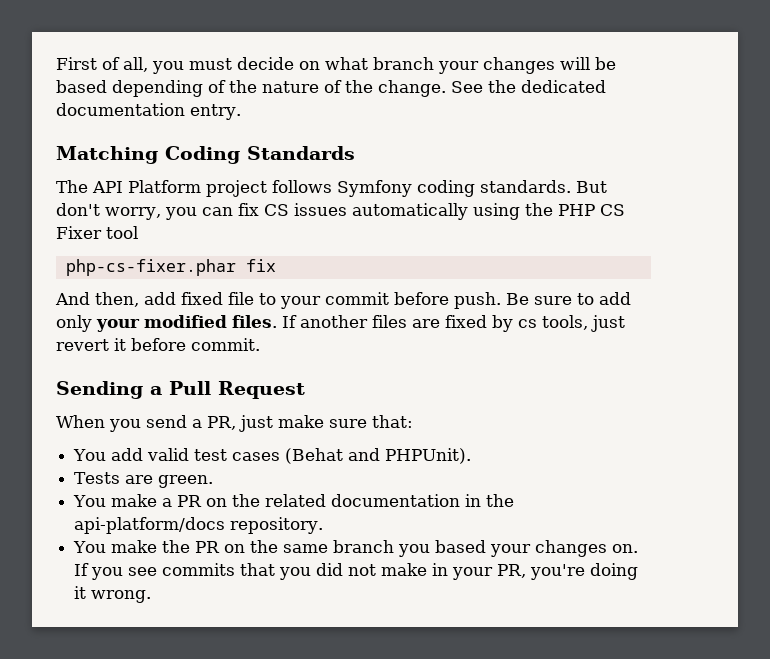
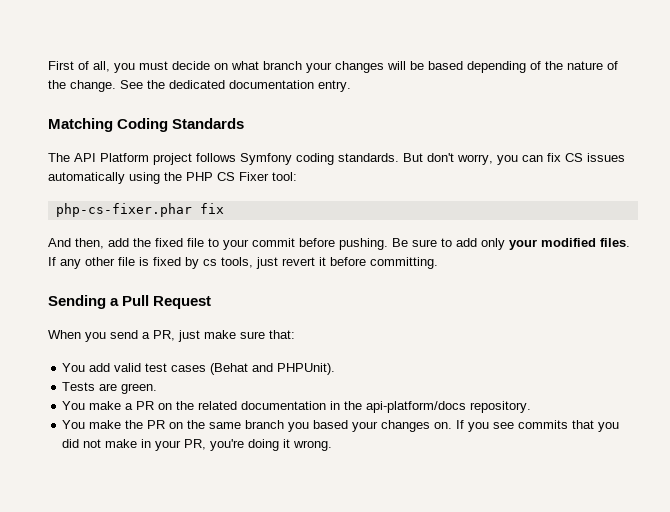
[106,226,138,239] tool -> [272,172,297,181] tool:
(176, 298) none -> [133,238,151,247] the
[454,292,501,309] push. -> [339,238,388,250] pushing.
[300,315,440,328] another files are -> [60,257,149,269] any other file is
[191,338,260,351] commit. -> [370,257,438,269] committing.

